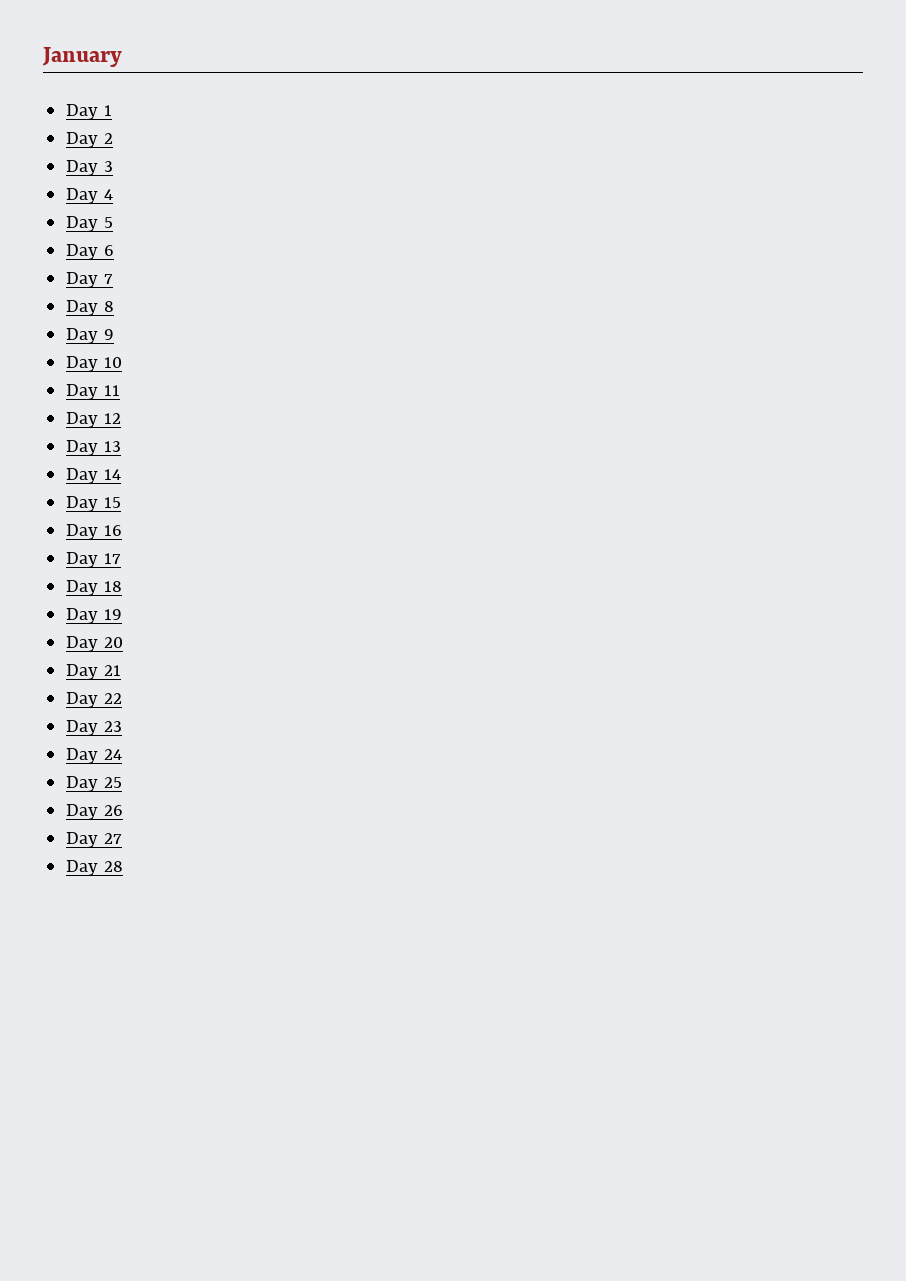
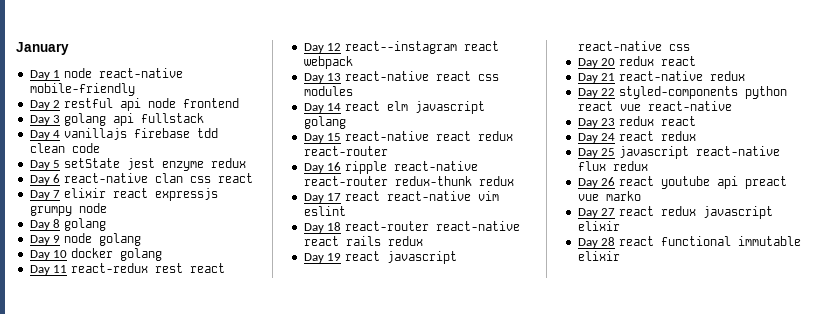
(112, 110) none -> [63,68,183,78] [29,83,135,96] node react-native mobile-friendly
(113, 138) none -> [63,98,239,111] restful api node frontend
(113, 166) none -> [63,113,204,126] golang api fullstack
[66,216,113,232] [66,244,114,260] [66,272,113,288] // Day 5 // Day 6 // Day 7 -> [63,128,218,140] [29,143,100,153] [29,158,246,171] [29,173,253,185] [29,188,218,201] [29,203,107,216] vanillajs firebase tdd clean code // Day 5 setState jest enzyme redux // Day 6 react-native clan css react // Day 7 elixir react expressjs grumpy node
(114, 306) none -> [63,218,106,231] golang
(114, 334) none -> [63,233,141,246] node golang
(122, 362) none -> [70,248,162,261] docker golang
(120, 390) none -> [70,263,225,273] react-redux rest react
(121, 418) none -> [344,41,499,54] [303,56,353,69] react--instagram react webpack
[66,468,121,484] [66,496,121,512] [66,524,122,540] [66,552,121,568] [66,580,122,596] [66,608,122,624] // Day 14 // Day 15 // Day 16 // Day 17 // Day 18 // Day 19 -> [344,71,499,81] [303,86,353,96] [303,101,485,114] [303,116,346,129] [303,131,513,143] [303,146,388,156] [303,161,478,174] [303,176,514,186] [303,191,499,203] [303,206,346,216] [303,221,520,233] [303,236,423,246] [303,251,457,264] [577,41,690,51] react-native react css modules // Day 14 react elm javascript golang // Day 15 react-native react redux react-router // Day 16 ripple react-native react-router redux-thunk redux // Day 17 react react-native vim eslint // Day 18 react-router react-native react rails redux // Day 19 react javascript react-native css
(123, 642) none -> [618,56,696,66] redux react
(121, 670) none -> [618,71,745,81] react-native redux
(122, 698) none -> [618,86,787,99] [577,101,732,111] styled-components python react vue react-native
(122, 726) none -> [618,116,696,126] redux react
(122, 754) none -> [618,131,696,141] react redux
[66,804,123,820] [66,832,122,848] [66,860,123,876] // Day 26 // Day 27 // Day 28 -> [618,146,780,159] [577,161,648,171] [577,176,787,189] [577,191,641,201] [577,206,773,219] [577,221,620,231] [577,236,801,248] [577,251,620,261] javascript react-native flux redux // Day 26 react youtube api preact vue marko // Day 27 react redux javascript elixir // Day 28 react functional immutable elixir

